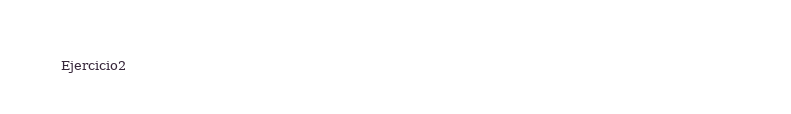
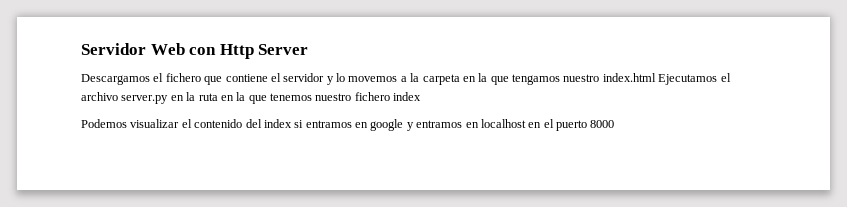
[61,61,126,73] Ejercicio2 -> [81,43,309,59] [81,73,731,85] [81,92,422,104] [81,119,615,131] Servidor Web con Http Server // Descargamos el fichero que contiene el servidor y lo movemos a la carpeta en la que tengamos nuestro index.html Ejecutamos el archivo server.py en la ruta en la que tenemos nuestro fichero index // Podemos visualizar el contenido del index si entramos en google y entramos en localhost en el puerto 8000

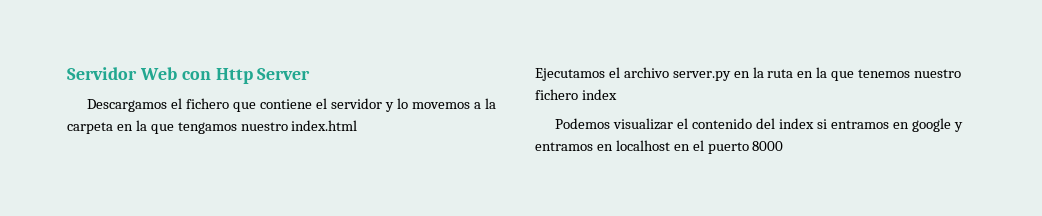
(656, 77) none -> (358, 125) //

